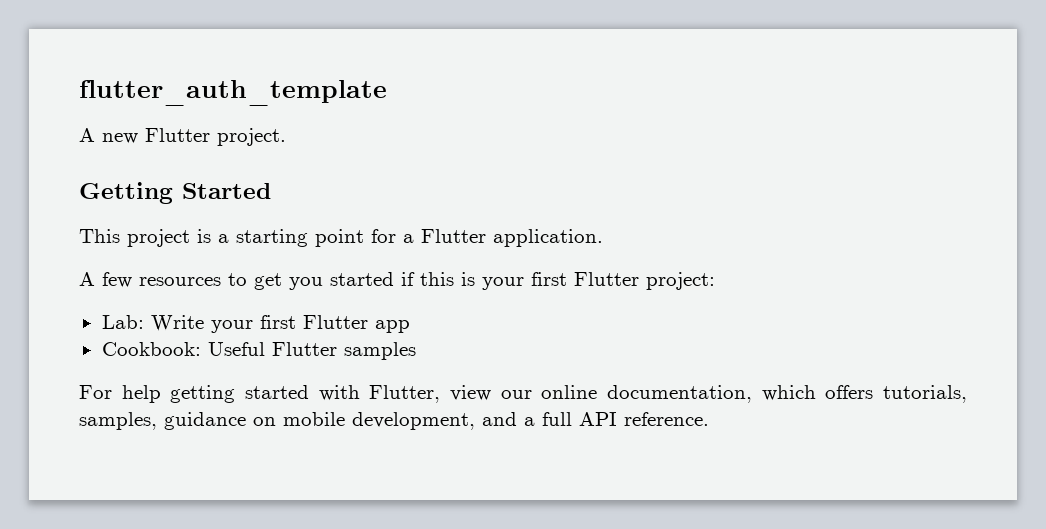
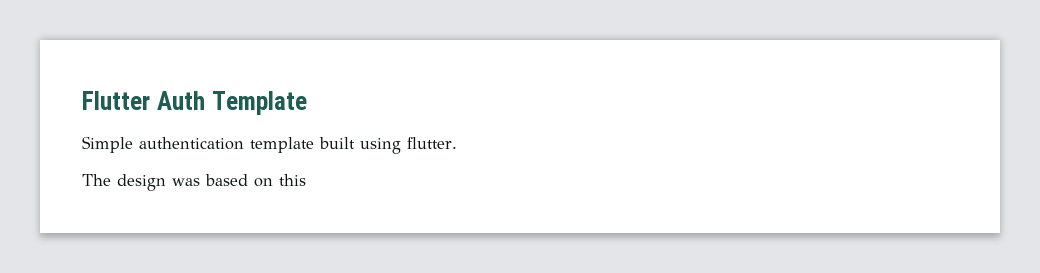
[79,80,387,106] [79,128,286,146] [79,182,271,204] [79,229,603,247] [79,272,715,290] [101,315,410,333] [101,342,416,360] [79,385,967,403] [79,412,709,430] flutter_auth_template // A new Flutter project. // Getting Started // This project is a starting point for a Flutter application. // A few resources to get you started if this is your first Flutter project: // Lab: Write your first Flutter app // Cookbook: Useful Flutter samples // For help getting started with Flutter, view our online documentation, which offers tutorials, samples, guidance on mobile development, and a full API reference. -> [82,91,307,115] [82,136,457,154] [82,174,306,191] Flutter Auth Template // Simple authentication template built using flutter. // The design was based on this

